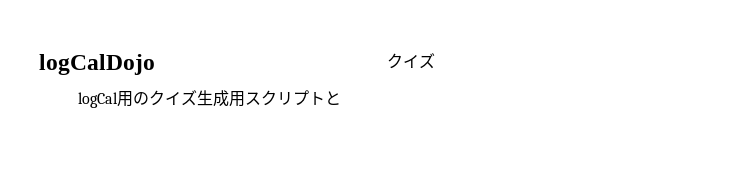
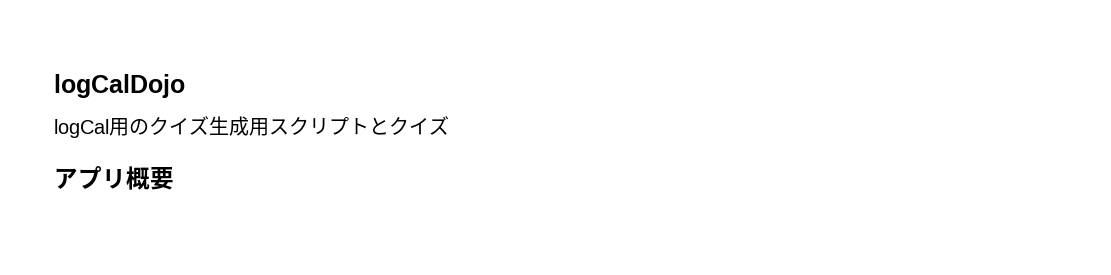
(435, 61) none -> [54,166,174,190] // アプリ概要

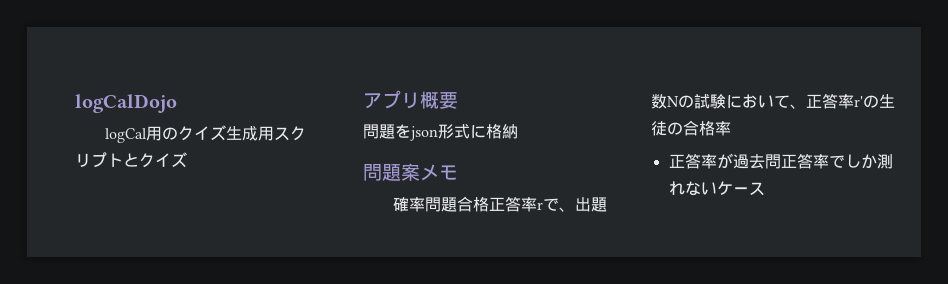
(174, 178) none -> [363,124,518,141] [363,163,458,181] [392,196,607,212] [651,93,895,109] [651,120,731,136] [668,153,893,169] [668,181,765,196] // 問題をjson形式に格納 // 問題案メモ // 確率問題合格正答率rで、出題数Nの試験において、正答率r'の生徒の合格率 // 正答率が過去問正答率でしか測れないケース

